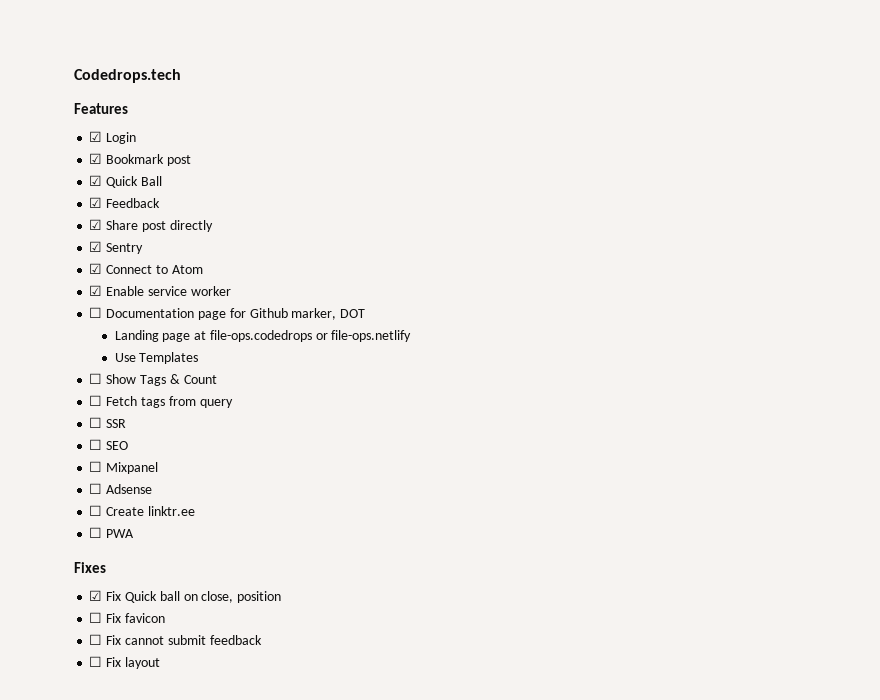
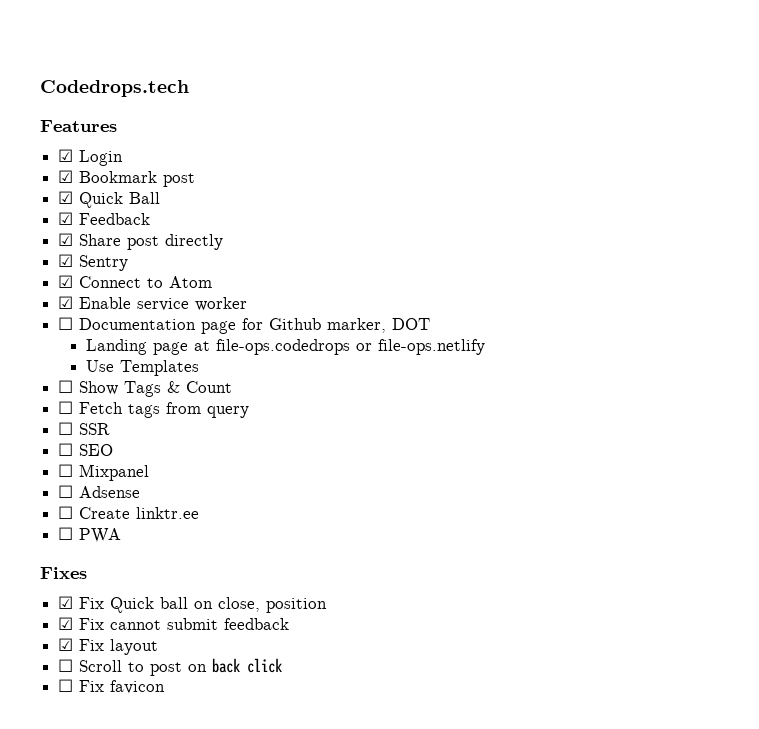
[89,612,165,623] [89,634,103,645] ☐ Fix favicon // ☐ -> [58,617,74,630] ☑
[89,656,160,669] // ☐ Fix layout -> [58,638,159,655] [58,658,283,676] [58,679,166,694] // ☑ Fix layout // ☐ Scroll to post on back click // ☐ Fix favicon

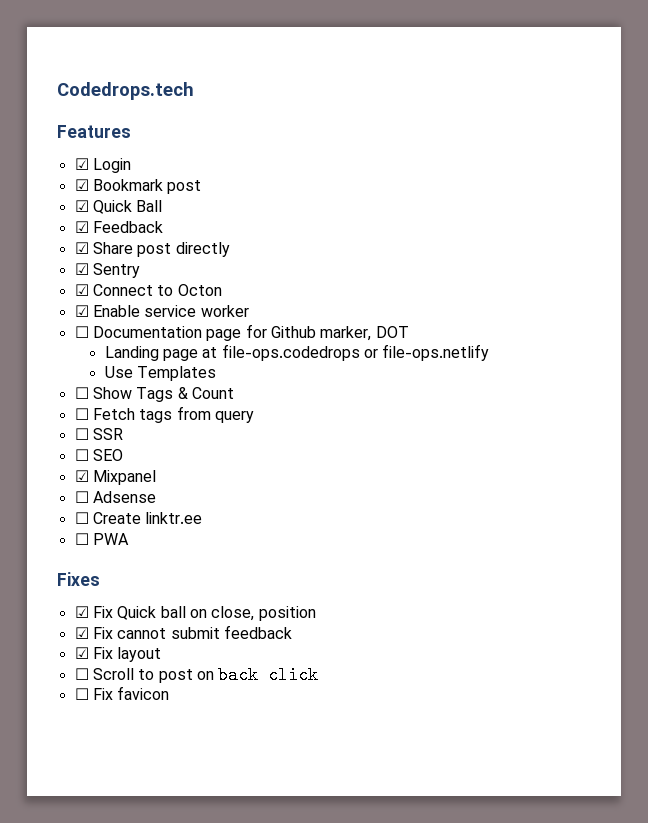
[169,276,213,288] Atom -> [177,284,222,296] Octon
[58,464,74,477] ☐ -> [74,470,89,482] ☑

